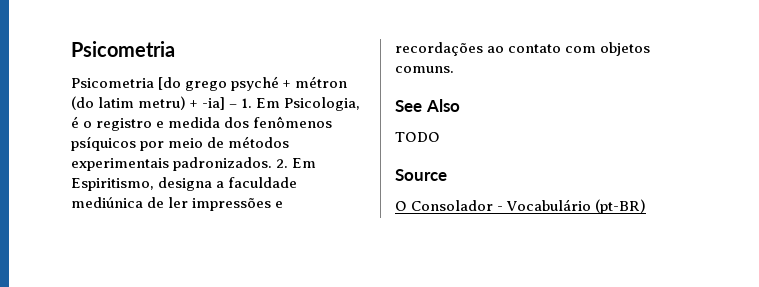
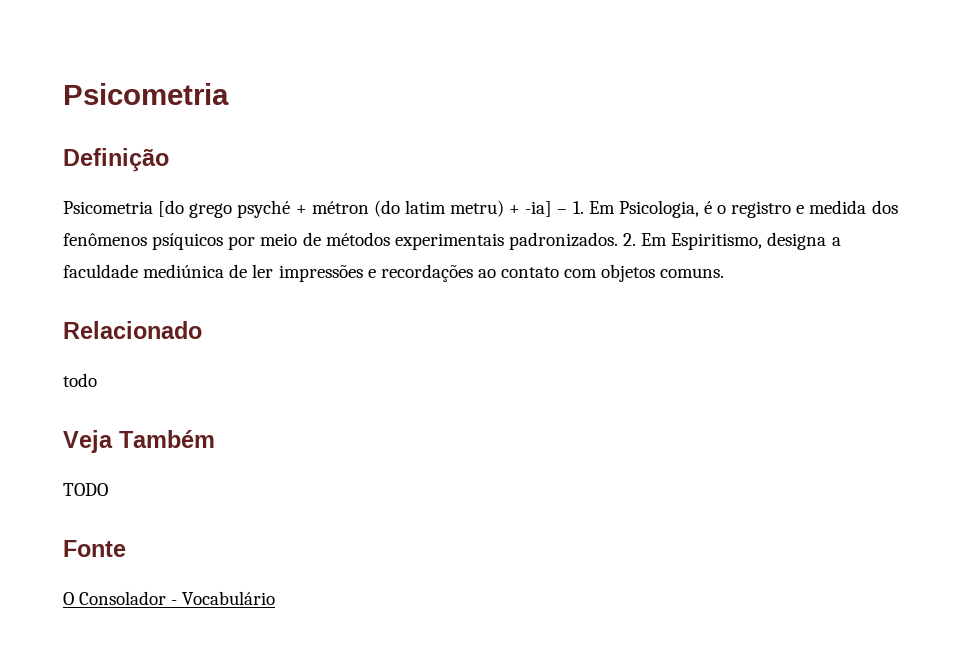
[71,41,175,57] Psicometria -> [63,83,229,105] [63,148,169,172] Psicometria // Definição
[395,99,460,112] See Also -> [63,321,202,339] [63,373,97,387] [63,430,215,453] Relacionado // todo // Veja Também
[395,169,447,181] Source -> [63,540,126,557] Fonte
[595,199,647,214] (pt-BR) -> (276, 598) none

